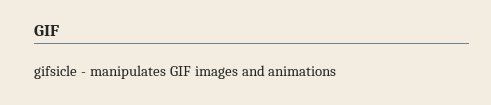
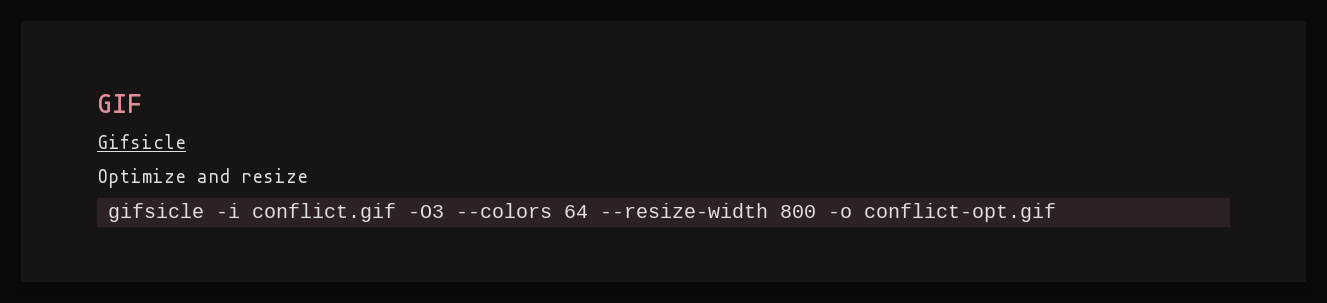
[34,65,337,79] gifsicle - manipulates GIF images and animations -> [97,134,186,149] [97,168,308,188] [108,203,1057,222] Gifsicle // Optimize and resize // gifsicle -i conflict.gif -O3 --colors 64 --resize-width 800 -o conflict-opt.gif

